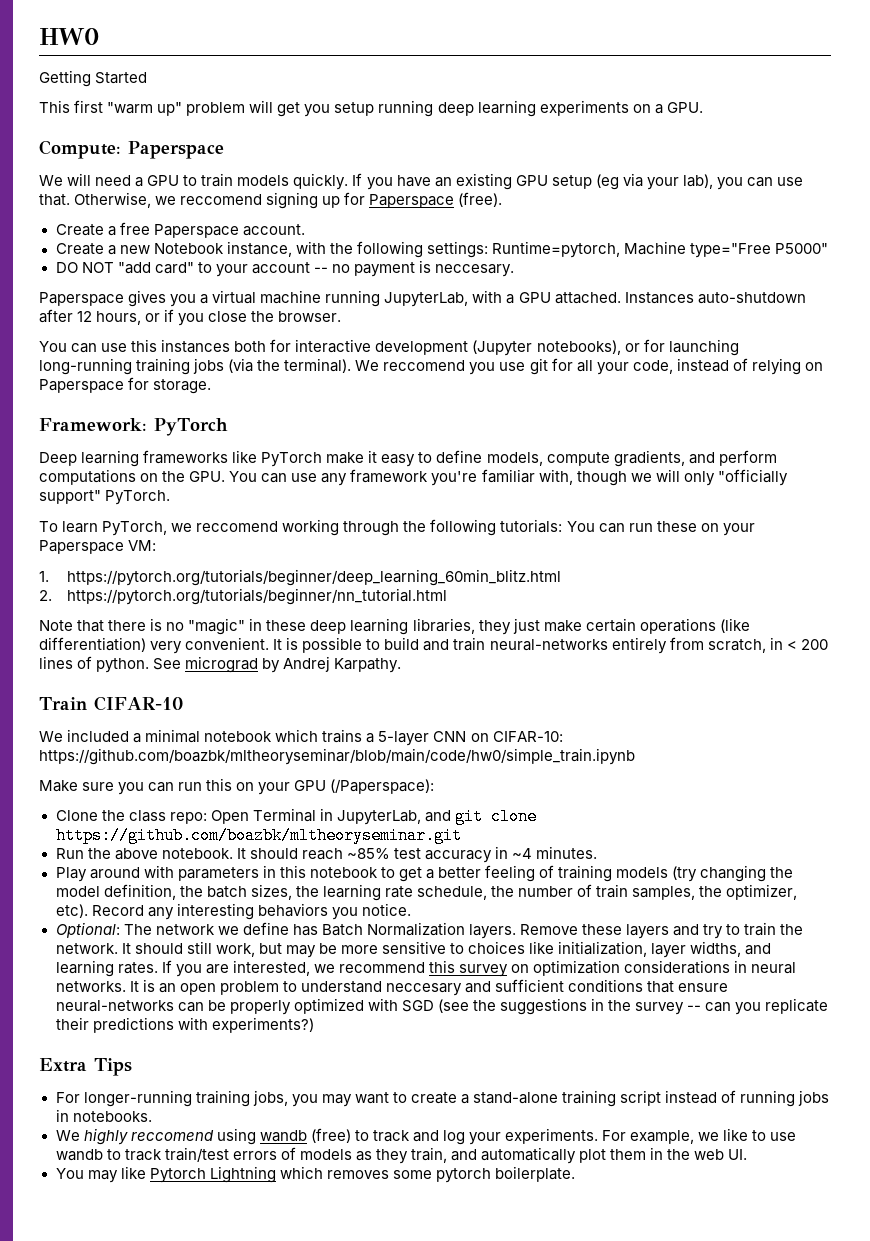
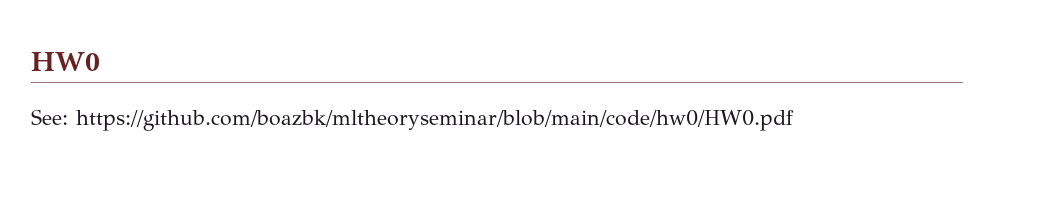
[39,70,148,87] [39,100,703,117] [39,140,224,159] [39,173,804,190] [39,192,503,209] [55,222,305,238] [55,241,829,258] [55,260,515,277] [39,290,806,307] [39,309,342,326] [39,339,739,356] [39,358,823,375] [39,377,212,394] [39,418,228,436] [39,450,777,467] [39,469,788,486] [39,490,171,505] [39,519,755,536] [39,540,157,554] [39,569,562,586] [39,588,448,605] [39,618,750,635] [39,637,828,654] [39,656,402,673] [39,696,183,711] [39,729,563,746] [39,748,635,765] [39,778,435,795] [55,808,537,825] [55,827,462,844] [55,846,598,863] [55,865,794,882] [55,884,798,901] [55,903,411,920] [55,922,804,939] [55,941,772,958] [55,960,797,977] [55,979,729,996] [55,998,829,1015] [55,1017,314,1033] [39,1058,132,1076] [55,1090,830,1107] [55,1109,152,1122] [55,1128,797,1145] [55,1147,748,1164] [55,1166,575,1183] Getting Started // This first "warm up" problem will get you setup running deep learning experiments on a GPU. // Compute: Paperspace // We will need a GPU to train models quickly. If you have an existing GPU setup (eg via your lab), you can use that. Otherwise, we reccomend signing up for Paperspace (free). // Create a free Paperspace account. // Create a new Notebook instance, with the following settings: Runtime=pytorch, Machine type="Free P5000" // DO NOT "add card" to your account -- no payment is neccesary. // Paperspace gives you a virtual machine running JupyterLab, with a GPU attached. Instances auto-shutdown after 12 hours, or if you close the browser. // You can use this instances both for interactive development (Jupyter notebooks), or for launching long-running training jobs (via the terminal). We reccomend you use git for all your code, instead of relying on Paperspace for storage. // Framework: PyTorch // Deep learning frameworks like PyTorch make it easy to define models, compute gradients, and perform computations on the GPU. You can use any framework you're familiar with, though we will only "officially support" PyTorch. // To learn PyTorch, we reccomend working through the following tutorials: You can run these on your Paperspace VM: // 1. https://pytorch.org/tutorials/beginner/deep_learning_60min_blitz.html // 2. https://pytorch.org/tutorials/beginner/nn_tutorial.html // Note that there is no "magic" in these deep learning libraries, they just make certain operations (like differentiation) very convenient. It is possible to build and train neural-networks entirely from scratch, in < 200 lines of python. See micrograd by Andrej Karpathy. // Train CIFAR-10 // We included a minimal notebook which trains a 5-layer CNN on CIFAR-10: https://github.com/boazbk/mltheoryseminar/blob/main/code/hw0/simple_train.ipynb // Make sure you can run this on your GPU (/Paperspace): // Clone the class repo: Open Terminal in JupyterLab, and git clone https://github.com/boazbk/mltheoryseminar.git // Run the above notebook. It should reach ~85% test accuracy in ~4 minutes. // Play around with parameters in this notebook to get a better feeling of training models (try changing the model definition, the batch sizes, the learning rate schedule, the number of train samples, the optimizer, etc). Record any interesting behaviors you notice. // Optional: The network we define has Batch Normalization layers. Remove these layers and try to train the network. It should still work, but may be more sensitive to choices like initialization, layer widths, and learning rates. If you are interested, we recommend this survey on optimization considerations in neural networks. It is an open problem to understand neccesary and sufficient conditions that ensure neural-networks can be properly optimized with SGD (see the suggestions in the survey -- can you replicate their predictions with experiments?) // Extra Tips // For longer-running training jobs, you may want to create a stand-alone training script instead of running jobs in notebooks. // We highly reccomend using wandb (free) to track and log your experiments. For example, we like to use wandb to track train/test errors of models as they train, and automatically plot them in the web UI. // You may like Pytorch Lightning which removes some pytorch boilerplate. -> [31,109,794,131] See: https://github.com/boazbk/mltheoryseminar/blob/main/code/hw0/HW0.pdf

